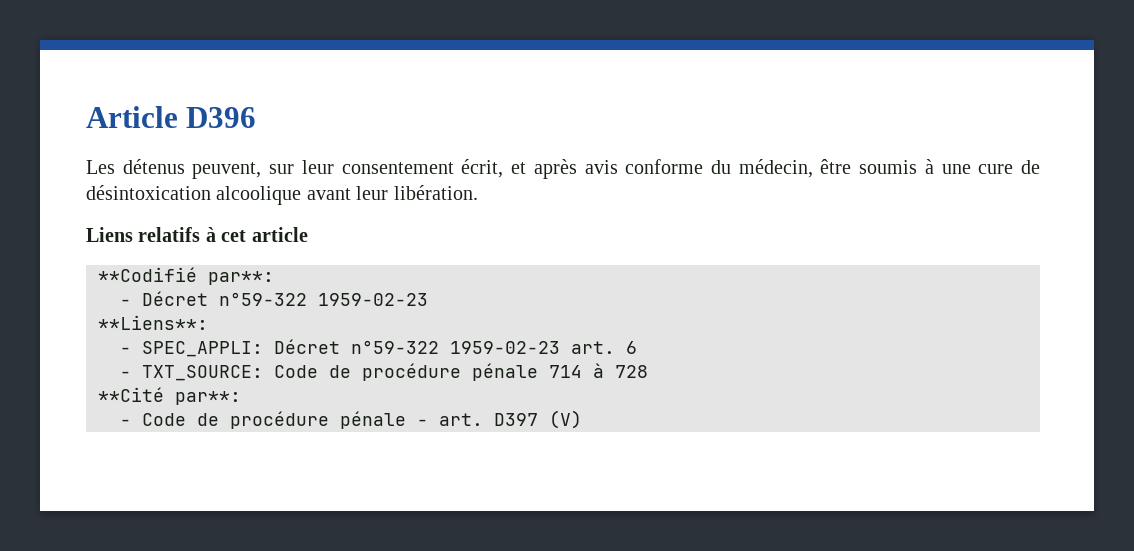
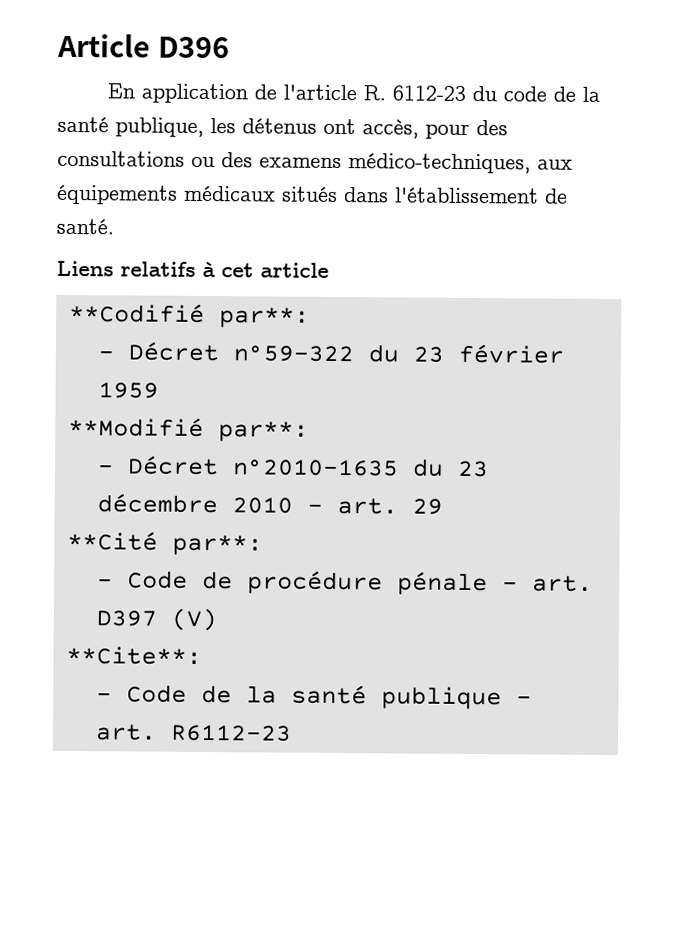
[86,159,1040,179] [86,185,478,205] Les détenus peuvent, sur leur consentement écrit, et après avis conforme du médecin, être soumis à une cure de désintoxication alcoolique avant leur libération. -> [106,83,600,104] [57,116,508,139] [57,150,573,174] [57,184,568,205] [56,218,114,235] En application de l'article R. 6112-23 du code de la santé publique, les détenus ont accès, pour des consultations ou des examens médico-techniques, aux équipements médicaux situés dans l'établissement de santé.
[318,293,428,306] [98,315,208,330] [120,339,637,357] [120,363,648,381] 1959-02-23 // **Liens**: // - SPEC_APPLI: Décret n°59-322 1959-02-23 art. 6 // - TXT_SOURCE: Code de procédure pénale 714 à 728 -> [367,343,564,364] [97,382,159,399] [67,416,309,442] [97,455,489,478] [96,493,443,515] du 23 février 1959 // **Modifié par**: // - Décret n°2010-1635 du 23 décembre 2010 - art. 29
(582, 419) none -> [65,645,202,665] [95,684,532,710] [94,724,292,742] // **Cite**: // - Code de la santé publique - art. R6112-23

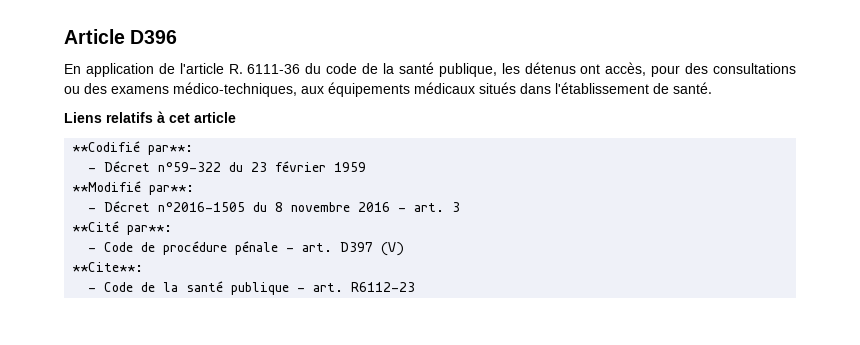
[391,85,466,101] 6112-23 -> [247,64,301,74] 6111-36
[231,458,489,478] [96,493,443,515] n°2010-1635 du 23 décembre 2010 - art. 29 -> [158,202,461,212] n°2016-1505 du 8 novembre 2016 - art. 3

